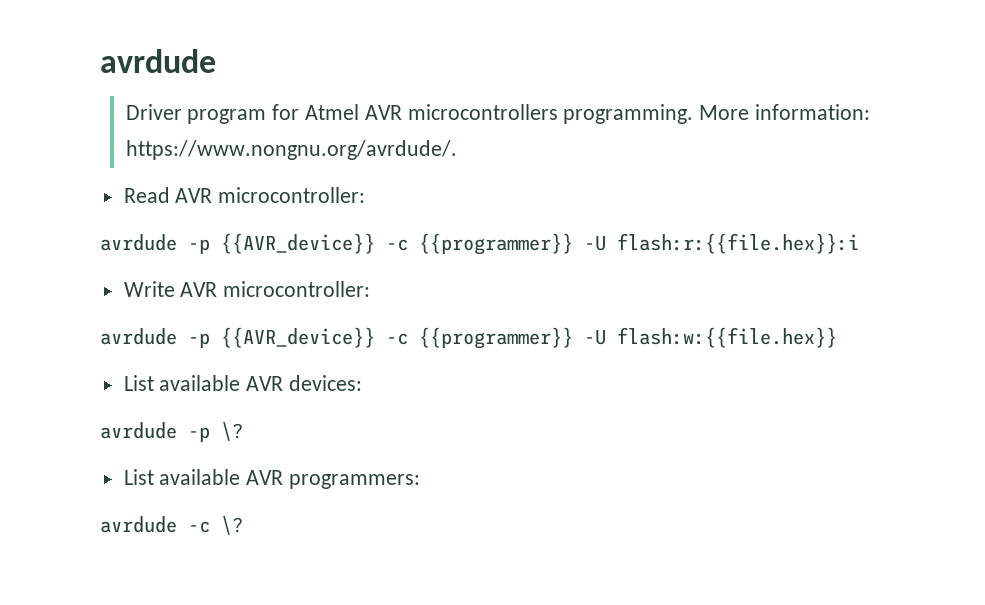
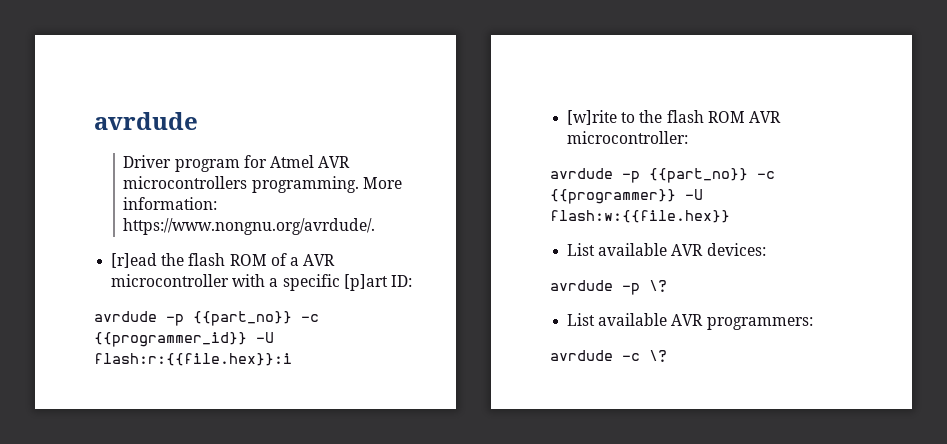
[123,187,366,203] [100,233,859,255] [123,281,371,297] [100,327,375,348] Read AVR microcontroller: // avrdude -p {{AVR_device}} -c {{programmer}} -U flash:r:{{file.hex}}:i // Write AVR microcontroller: // avrdude -p {{AVR_device}} -> [111,253,336,268] [111,274,412,291] [94,311,319,326] [94,332,274,347] [94,353,292,366] [567,110,781,125] [567,131,689,144] [550,168,748,183] [r]ead the flash ROM of a AVR microcontroller with a specific [p]art ID: // avrdude -p {{part_no}} -c {{programmer_id}} -U flash:r:{{file.hex}}:i // [w]rite to the flash ROM AVR microcontroller: // avrdude -p {{part_no}}

